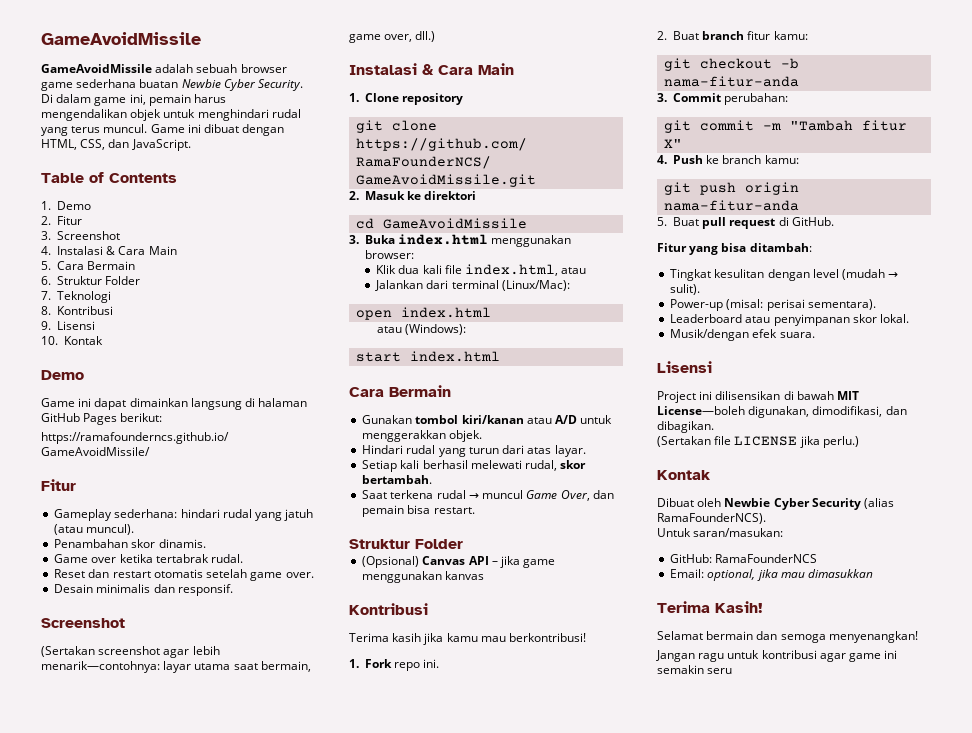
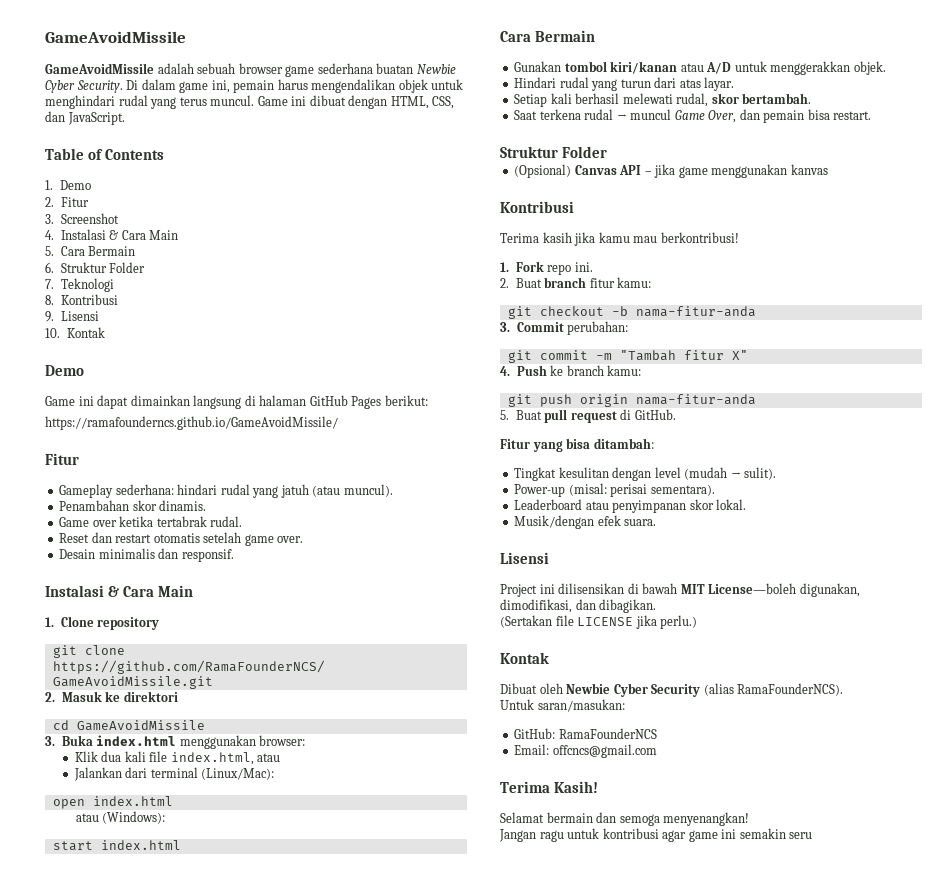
[41,618,125,628] [41,646,220,658] [41,661,311,673] [349,31,436,43] // Screenshot // (Sertakan screenshot agar lebih menarik—contohnya: layar utama saat bermain, game over, dll.) -> (234, 555) none
[707,569,874,581] optional, jika mau dimasukkan -> [552,744,657,758] offcncs@gmail.com

